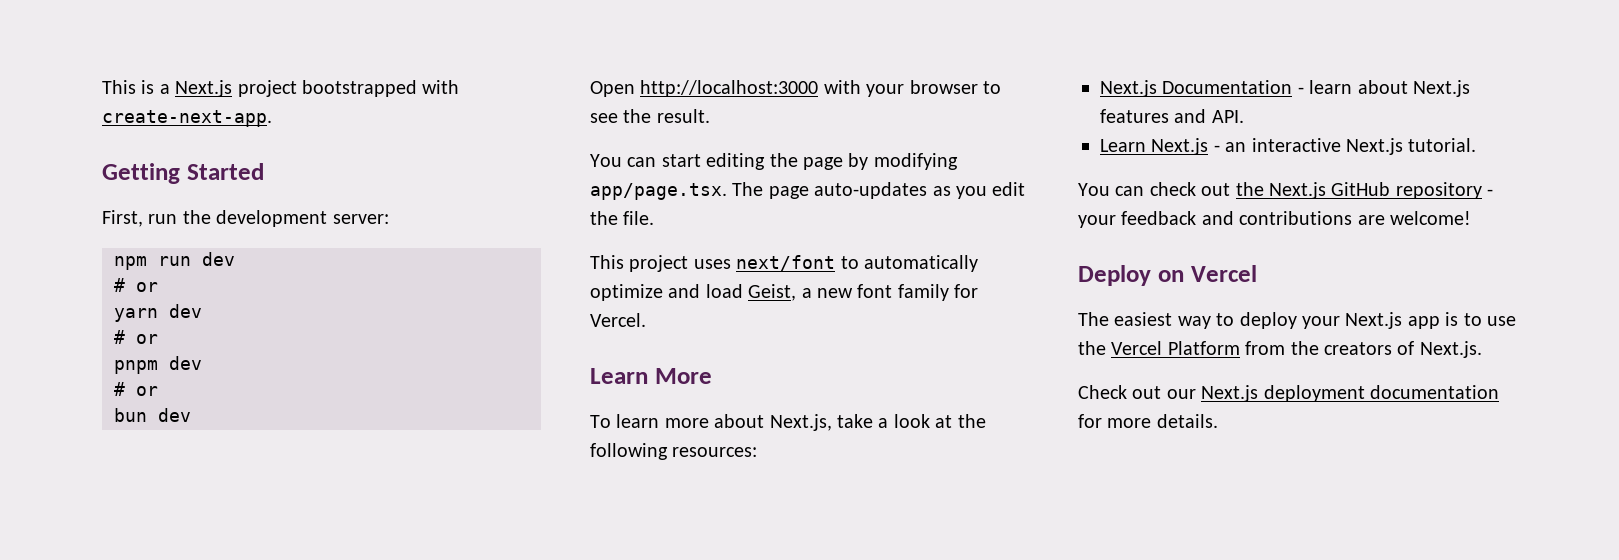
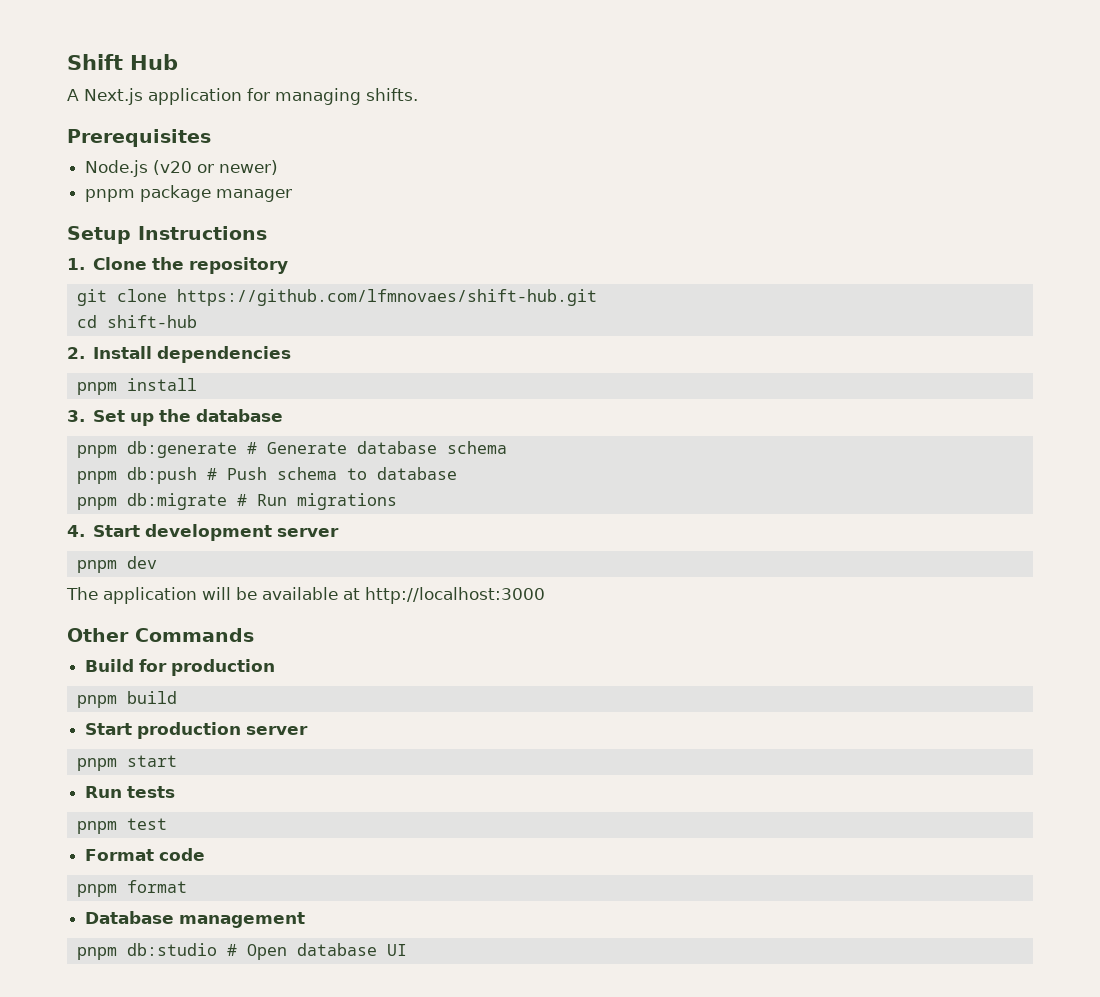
[102,80,460,97] [102,110,272,127] [102,163,264,184] [102,210,389,227] [114,252,235,270] [114,278,158,292] [114,304,202,322] [114,330,158,344] [114,356,202,374] [114,382,158,396] [114,408,191,422] [590,80,1001,97] [590,109,710,123] [590,153,958,170] [590,182,1026,200] [590,211,655,225] [590,255,978,272] [590,284,979,301] [590,313,646,327] [590,368,712,384] [590,414,986,431] [590,443,758,460] [1100,80,1470,97] [1100,109,1244,123] [1100,138,1477,155] [1078,182,1494,199] [1078,211,1471,228] [1078,265,1257,286] [1078,312,1516,329] [1078,341,1482,358] [1078,385,1499,402] [1078,414,1218,428] This is a Next.js project bootstrapped with create-next-app. // Getting Started // First, run the development server: // npm run dev // # or // yarn dev // # or // pnpm dev // # or // bun dev // Open http://localhost:3000 with your browser to see the result. // You can start editing the page by modifying app/page.tsx. The page auto-updates as you edit the file. // This project uses next/font to automatically optimize and load Geist, a new font family for Vercel. // Learn More // To learn more about Next.js, take a look at the following resources: // Next.js Documentation - learn about Next.js features and API. // Learn Next.js - an interactive Next.js tutorial. // You can check out the Next.js GitHub repository - your feedback and contributions are welcome! // Deploy on Vercel // The easiest way to deploy your Next.js app is to use the Vercel Platform from the creators of Next.js. // Check out our Next.js deployment documentation for more details. -> [67,54,178,70] [67,88,418,105] [67,129,211,147] [85,160,279,177] [85,185,293,202] [67,226,267,244] [67,257,289,274] [76,289,597,306] [76,315,197,328] [67,346,292,363] [76,378,197,395] [67,409,284,426] [76,441,507,458] [76,467,457,484] [76,493,397,510] [67,524,340,541] [76,556,157,573] [66,587,545,604] [67,628,254,642] [85,659,276,676] [76,691,177,708] [85,722,309,739] [76,755,177,771] [85,786,176,798] [76,818,167,834] [85,848,206,861] [76,880,187,897] [85,911,306,928] [76,943,407,960] Shift Hub // A Next.js application for managing shifts. // Prerequisites // Node.js (v20 or newer) // pnpm package manager // Setup Instructions // 1. Clone the repository // git clone https://github.com/lfmnovaes/shift-hub.git // cd shift-hub // 2. Install dependencies // pnpm install // 3. Set up the database // pnpm db:generate # Generate database schema // pnpm db:push # Push schema to database // pnpm db:migrate # Run migrations // 4. Start development server // pnpm dev // The application will be available at http://localhost:3000 // Other Commands // Build for production // pnpm build // Start production server // pnpm start // Run tests // pnpm test // Format code // pnpm format // Database management // pnpm db:studio # Open database UI

